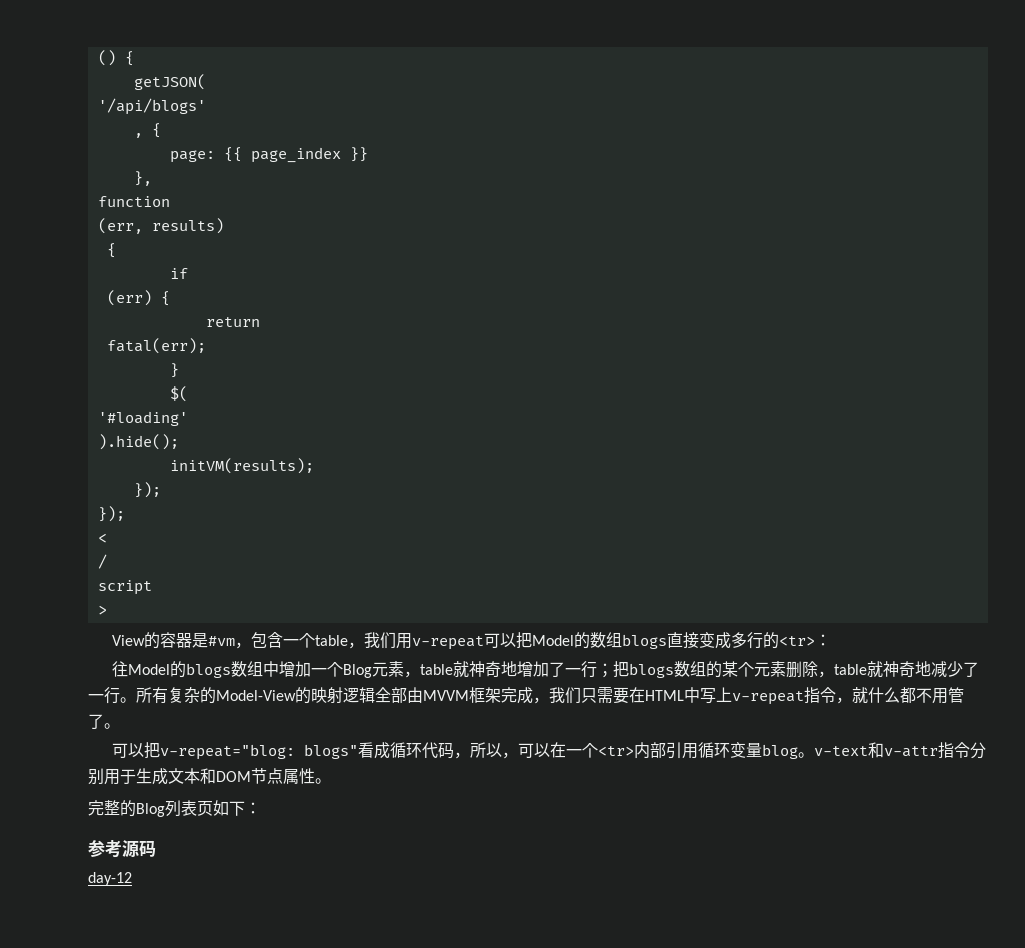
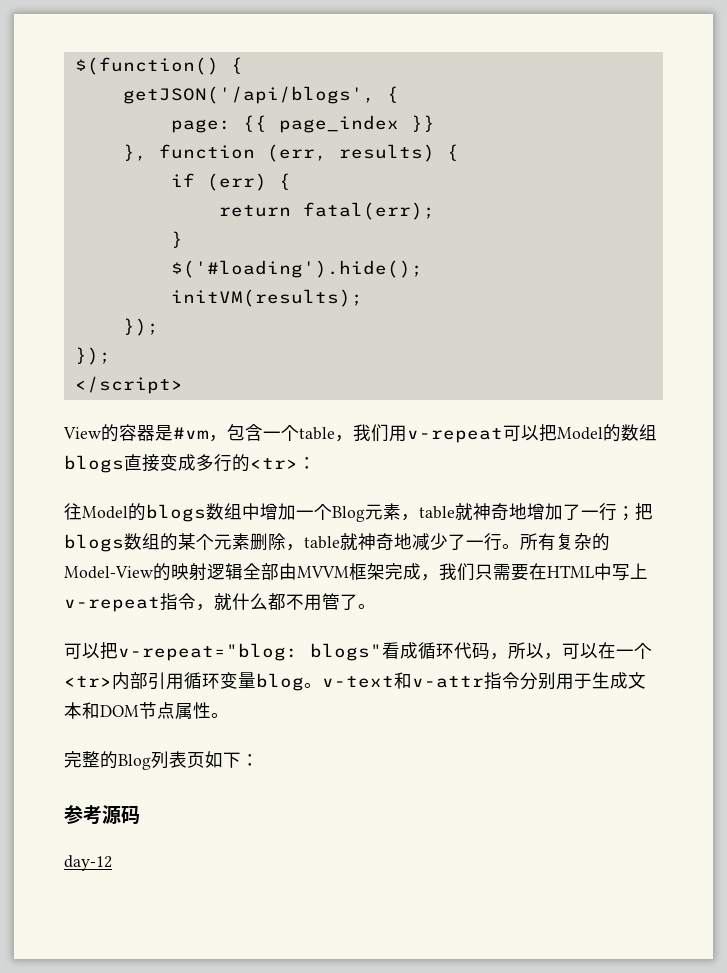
[97,50,134,66] [133,74,206,90] [97,98,206,115] [133,133,143,138] () { // getJSON( // '/api/blogs' // , -> [74,57,243,75] [122,86,375,104] $(function() { // getJSON('/api/blogs',
(152, 178) // -> (147, 152) none
(170, 201) // -> (255, 151) none
(224, 226) // -> (435, 153) none
(188, 273) // -> (195, 180) none
(260, 322) // -> (291, 211) none
[169,386,188,402] [97,411,188,426] [97,434,179,450] $( // '#loading' // ).hide(); -> [170,260,423,278] $('#loading').hide();
[97,533,107,543] [97,554,107,569] [97,580,152,595] [97,605,107,615] < // / // script // > -> [74,376,183,394] </script>

